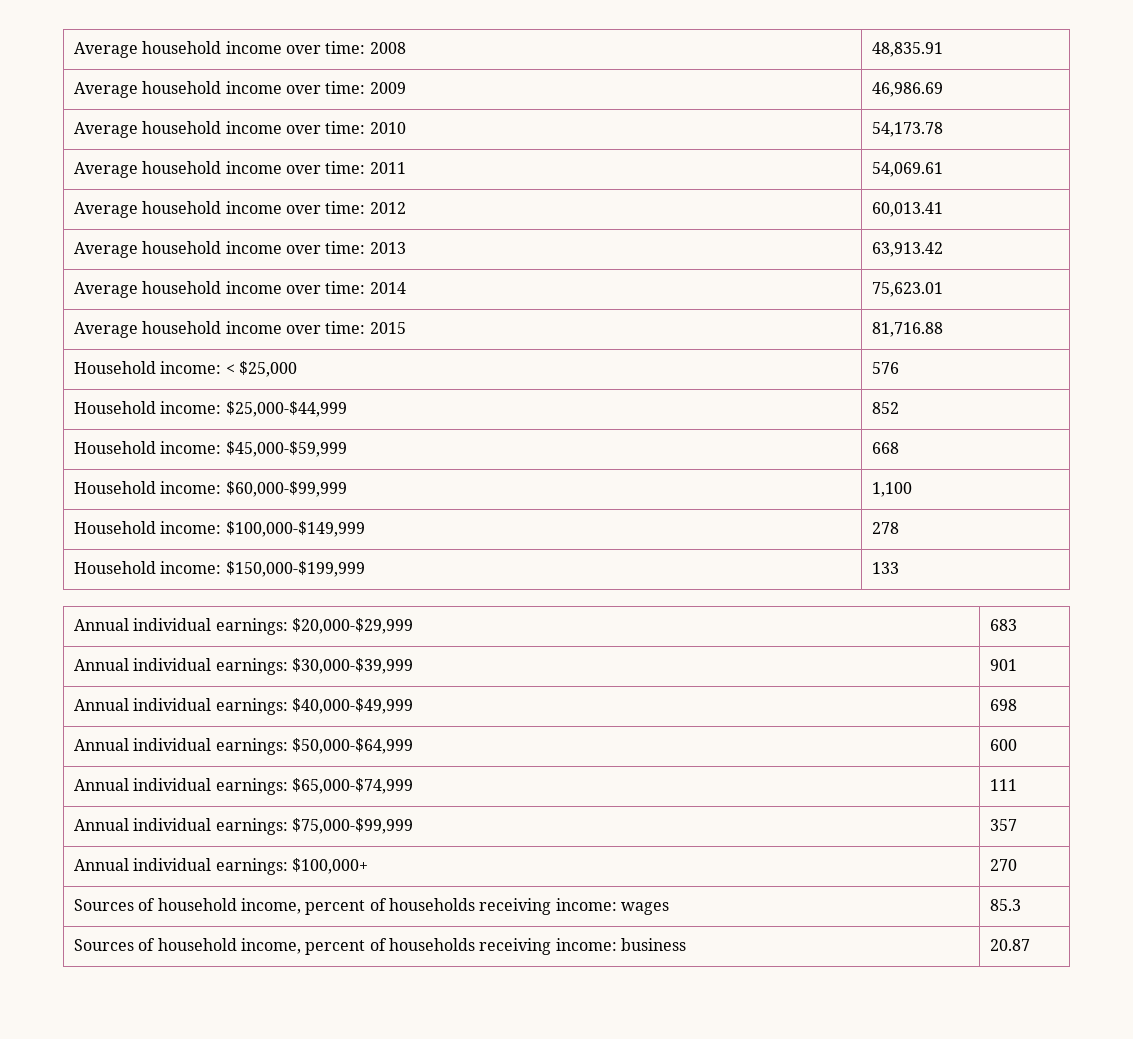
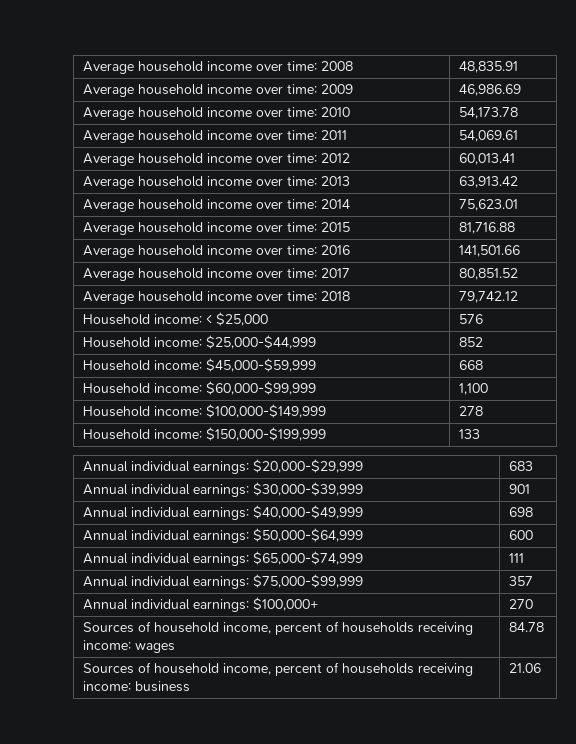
(944, 329) none -> [83,245,351,258] [459,245,521,257] [83,268,351,281] [459,268,519,280] [83,291,351,304] [459,291,519,303] // Average household income over time: 2016 | 141,501.66 // Average household income over time: 2017 | 80,851.52 // Average household income over time: 2018 | 79,742.12
[990,899,1022,911] 85.3 -> [509,622,545,632] 84.78
[990,939,1031,951] 20.87 -> [509,663,542,673] 21.06

